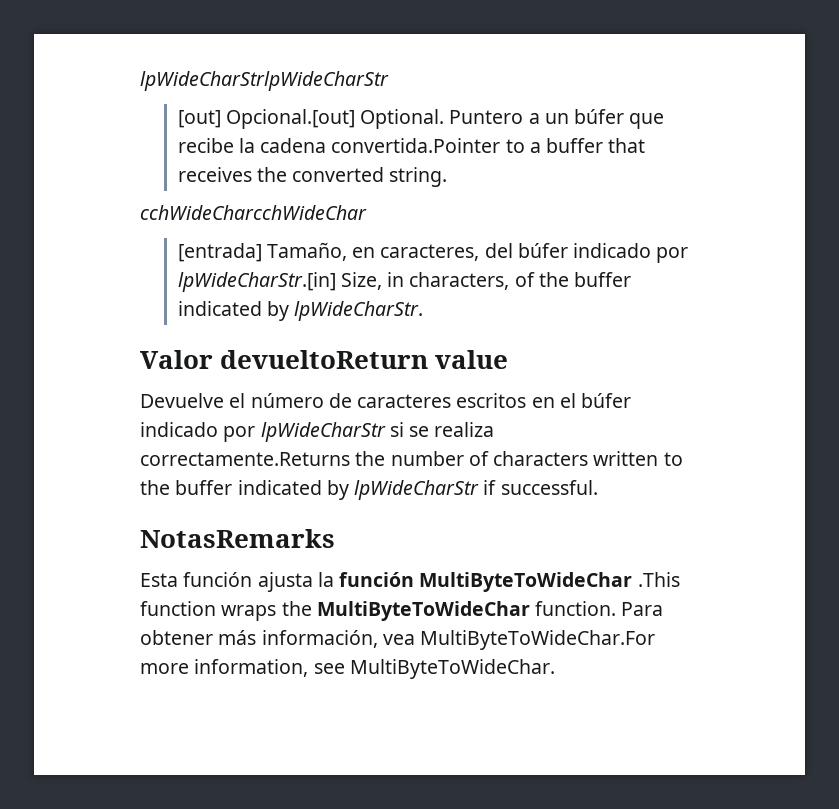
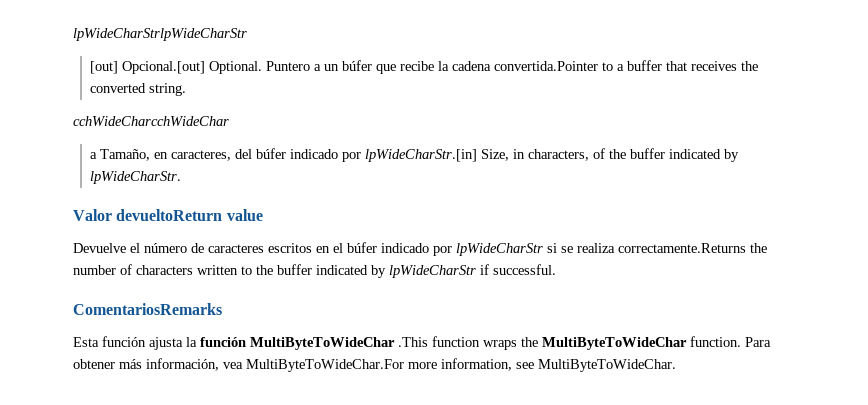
[177,243,262,262] [entrada] -> [89,152,97,159] a
[140,529,335,548] NotasRemarks -> [73,303,222,315] ComentariosRemarks

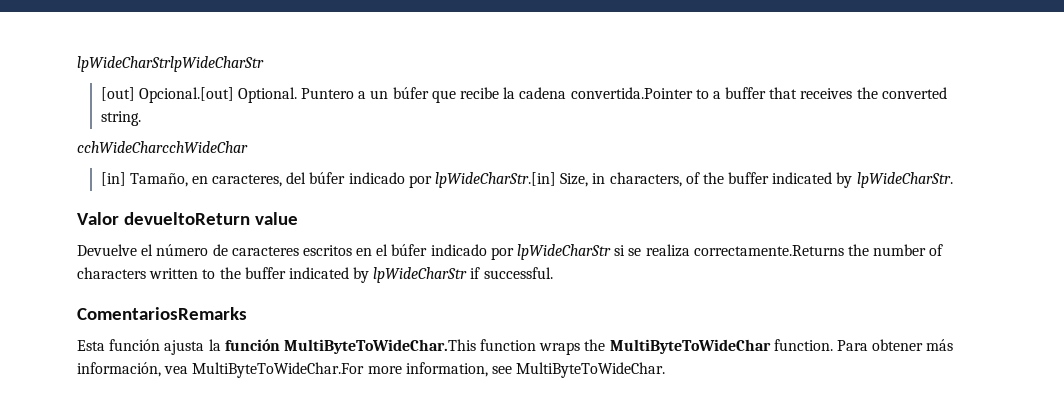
[89,152,97,159] a -> [100,172,126,186] [in]
[250,337,428,350] MultiByteToWideChar .This -> [283,339,476,354] MultiByteToWideChar.This

